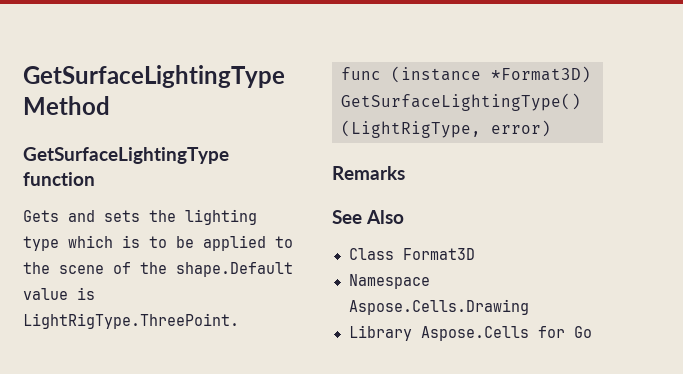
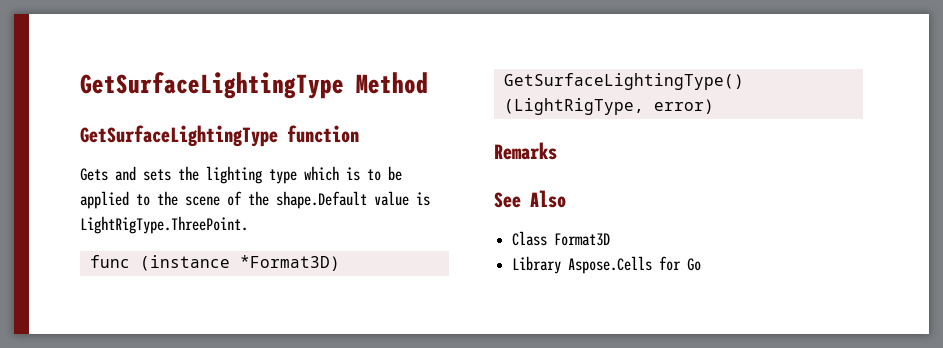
[348,274,430,289] [348,299,529,315] // Namespace Aspose.Cells.Drawing -> (611, 239) none

